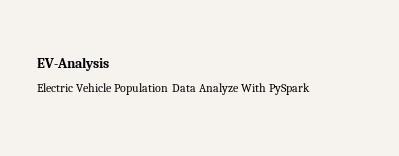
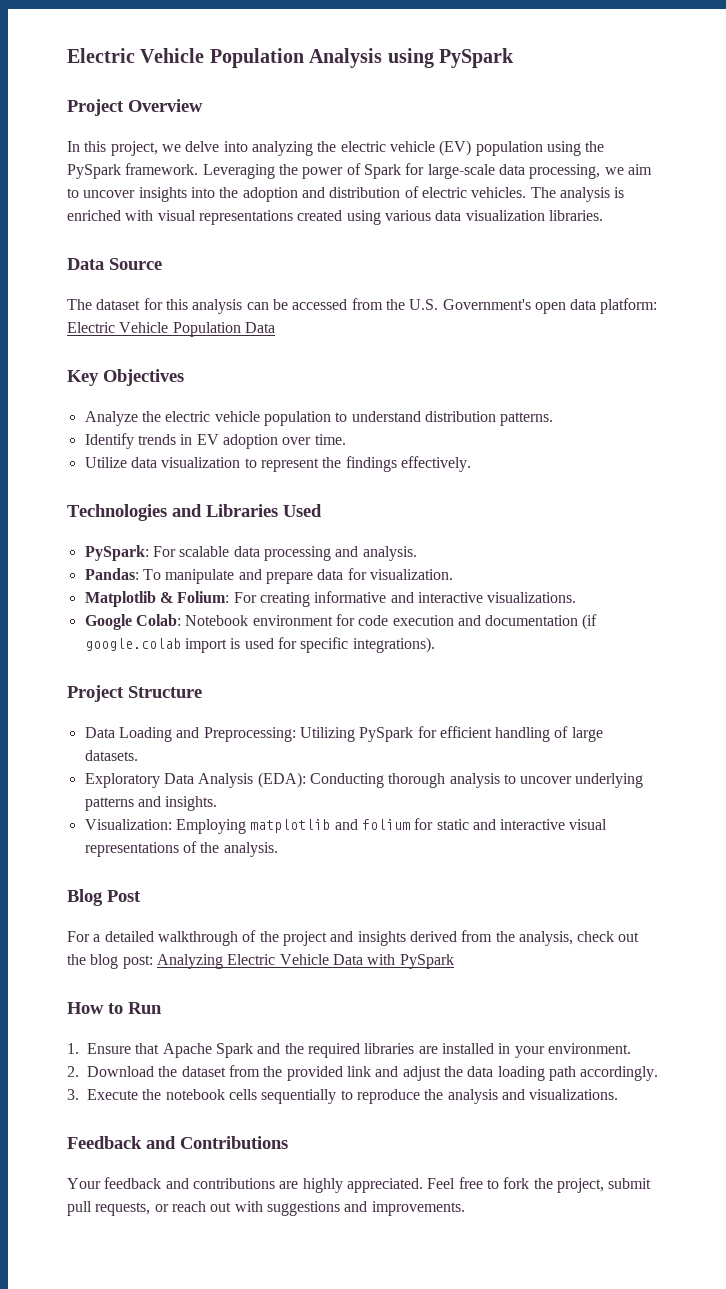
[37,57,109,71] [37,83,311,95] EV-Analysis // Electric Vehicle Population Data Analyze With PySpark -> [67,48,514,68] [67,99,203,116] [67,140,605,156] [67,163,652,179] [67,186,625,202] [67,210,603,225] [67,258,162,270] [67,298,658,314] [67,322,275,337] [67,369,184,386] [84,411,554,426] [84,433,346,449] [84,456,471,472] [67,504,322,521] [84,545,417,561] [84,568,453,584] [84,591,577,607] [84,614,598,630] [84,637,435,653] [67,685,202,702] [84,726,603,742] [84,750,138,761] [84,772,644,788] [84,796,218,811] [84,818,608,834] [84,841,278,857] [67,889,141,906] [67,930,640,946] [67,954,454,969] [67,1002,162,1014] [67,1043,631,1058] [67,1065,659,1081] [67,1089,619,1104] [67,1136,288,1149] [67,1177,652,1193] [67,1201,465,1216] Electric Vehicle Population Analysis using PySpark // Project Overview // In this project, we delve into analyzing the electric vehicle (EV) population using the PySpark framework. Leveraging the power of Spark for large-scale data processing, we aim to uncover insights into the adoption and distribution of electric vehicles. The analysis is enriched with visual representations created using various data visualization libraries. // Data Source // The dataset for this analysis can be accessed from the U.S. Government's open data platform: Electric Vehicle Population Data // Key Objectives // Analyze the electric vehicle population to understand distribution patterns. // Identify trends in EV adoption over time. // Utilize data visualization to represent the findings effectively. // Technologies and Libraries Used // PySpark: For scalable data processing and analysis. // Pandas: To manipulate and prepare data for visualization. // Matplotlib & Folium: For creating informative and interactive visualizations. // Google Colab: Notebook environment for code execution and documentation (if google.colab import is used for specific integrations). // Project Structure // Data Loading and Preprocessing: Utilizing PySpark for efficient handling of large datasets. // Exploratory Data Analysis (EDA): Conducting thorough analysis to uncover underlying patterns and insights. // Visualization: Employing matplotlib and folium for static and interactive visual representations of the analysis. // Blog Post // For a detailed walkthrough of the project and insights derived from the analysis, check out the blog post: Analyzing Electric Vehicle Data with PySpark // How to Run // 1. Ensure that Apache Spark and the required libraries are installed in your environment. // 2. Download the dataset from the provided link and adjust the data loading path accordingly. // 3. Execute the notebook cells sequentially to reproduce the analysis and visualizations. // Feedback and Contributions // Your feedback and contributions are highly appreciated. Feel free to fork the project, submit pull requests, or reach out with suggestions and improvements.

